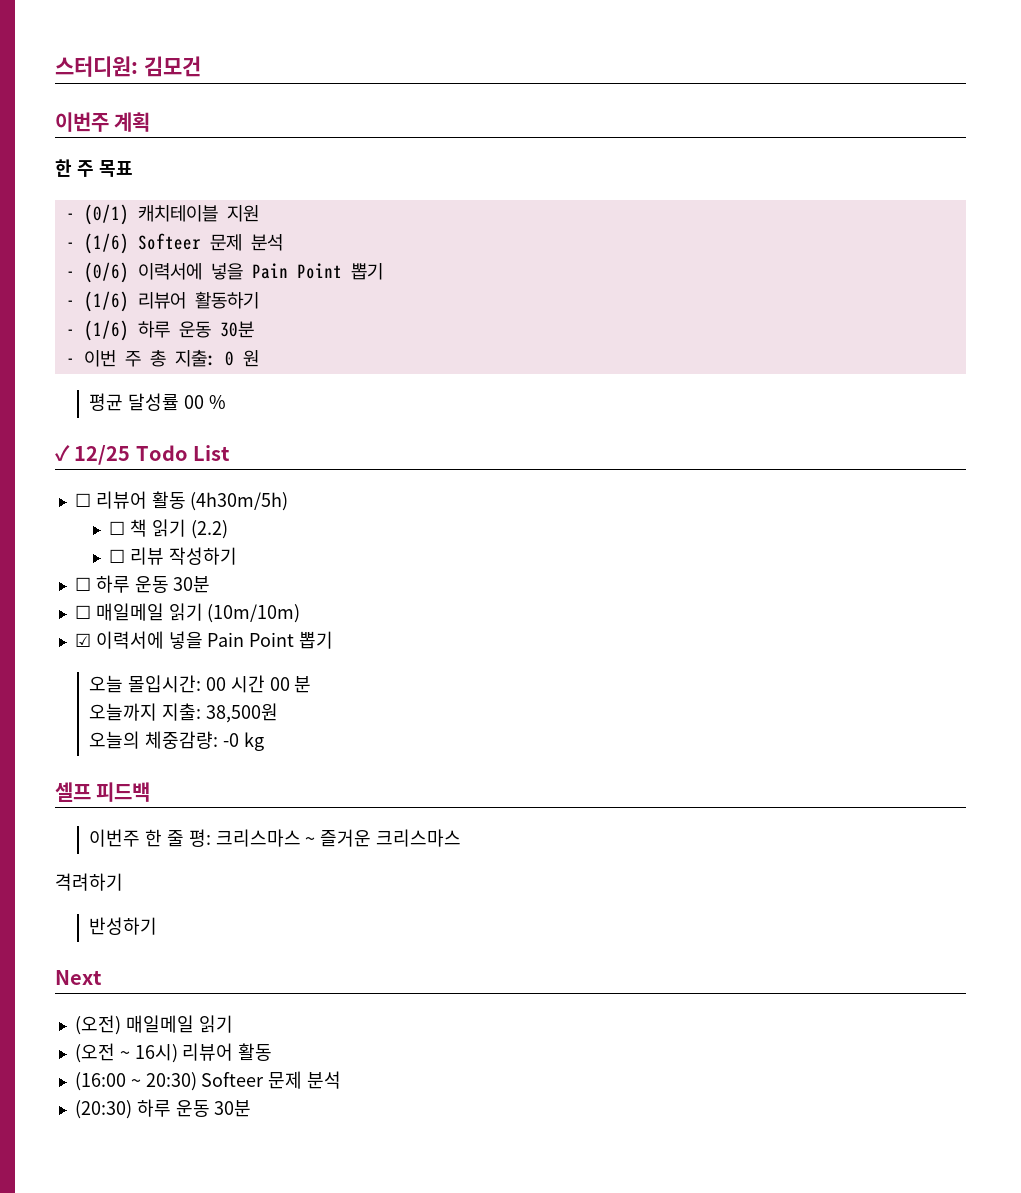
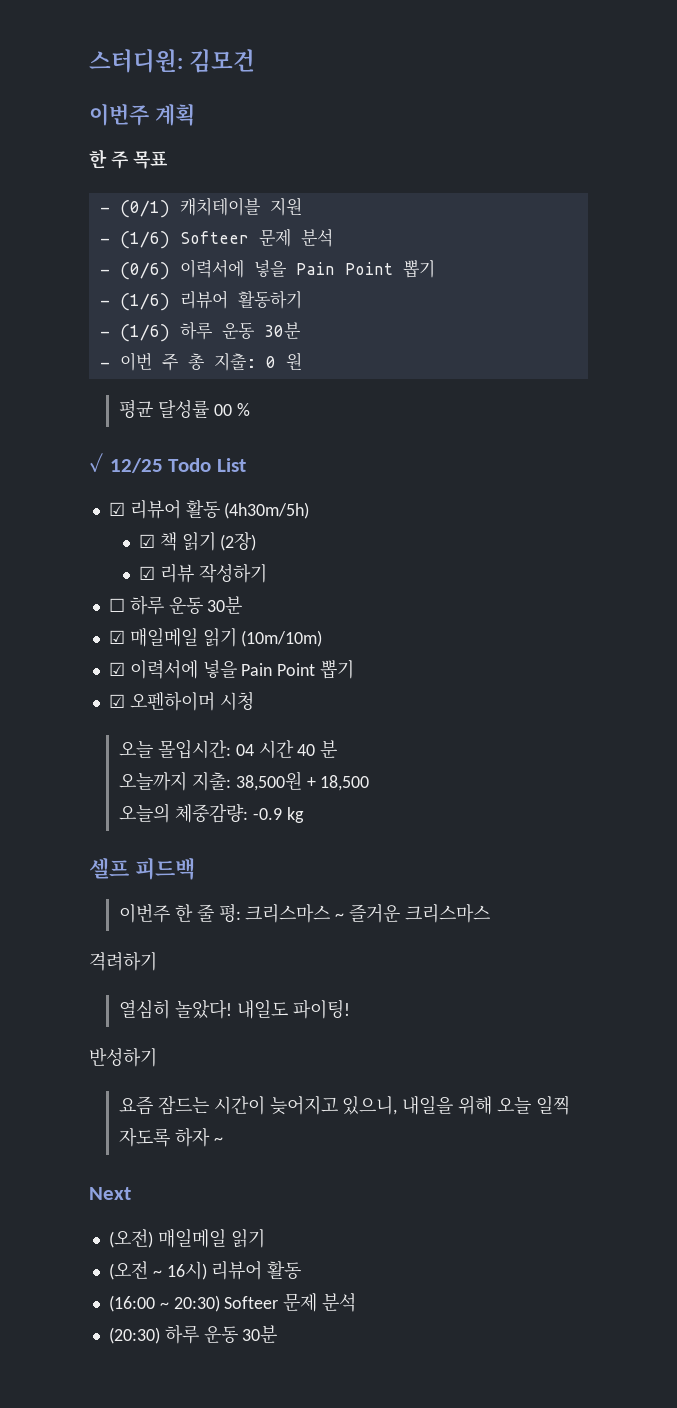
[74,493,91,507] ☐ -> [108,502,125,516] ☑
[108,521,125,535] ☐ -> [138,534,155,548] ☑
[190,520,228,539] [108,549,125,563] (2.2) // ☐ -> [220,532,257,551] [138,566,155,580] (2장) // ☑
[74,605,91,619] ☐ -> [108,630,125,644] ☑
(334, 640) none -> [108,691,254,711] // ☑ 오펜하이머 시청
[205,675,290,693] 00 시간 00 -> [235,740,316,758] 04 시간 40
(278, 713) none -> [306,775,370,791] + 18,500
[222,733,239,747] -0 -> [252,808,282,820] -0.9
[89,917,158,935] 반성하기 -> [119,999,350,1019] [89,1048,157,1067] [119,1095,570,1115] [119,1127,223,1147] 열심히 놀았다! 내일도 파이팅! // 반성하기 // 요즘 잠드는 시간이 늦어지고 있으니, 내일을 위해 오늘 일찍 자도록 하자 ~

